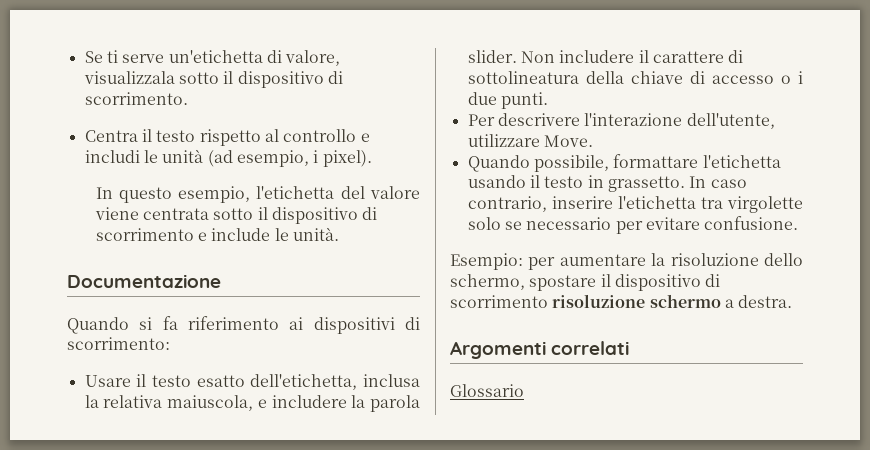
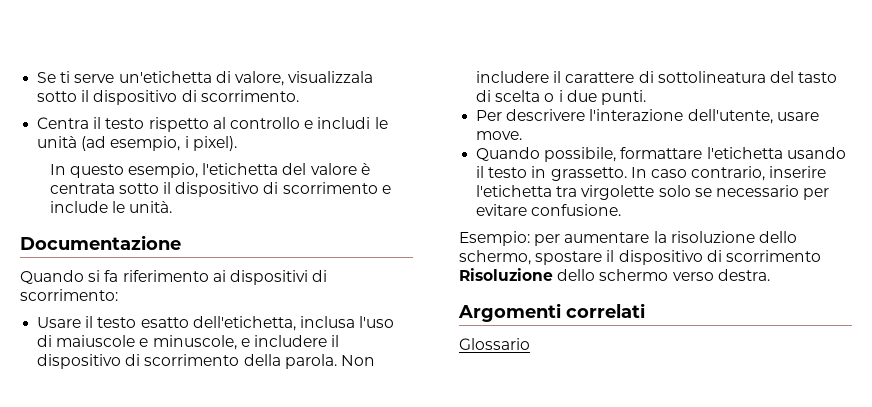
[94,207,139,220] viene -> [360,163,370,175] è
[84,395,421,412] [467,50,517,63] la relativa maiuscola, e includere la parola slider. -> [359,316,395,328] [37,335,340,350] [37,354,337,369] l'uso di maiuscole e minuscole, e includere il dispositivo di scorrimento della parola.
[585,71,774,84] della chiave di accesso -> [769,71,838,83] [476,90,541,102] del tasto di scelta
[467,134,593,147] utilizzare Move. -> [776,112,819,121] [476,131,523,140] usare move.
[552,294,734,308] risoluzione schermo a -> [459,268,714,281] Risoluzione dello schermo verso

